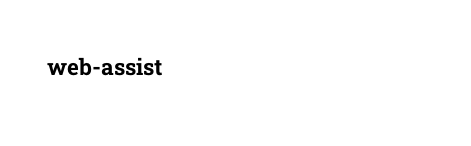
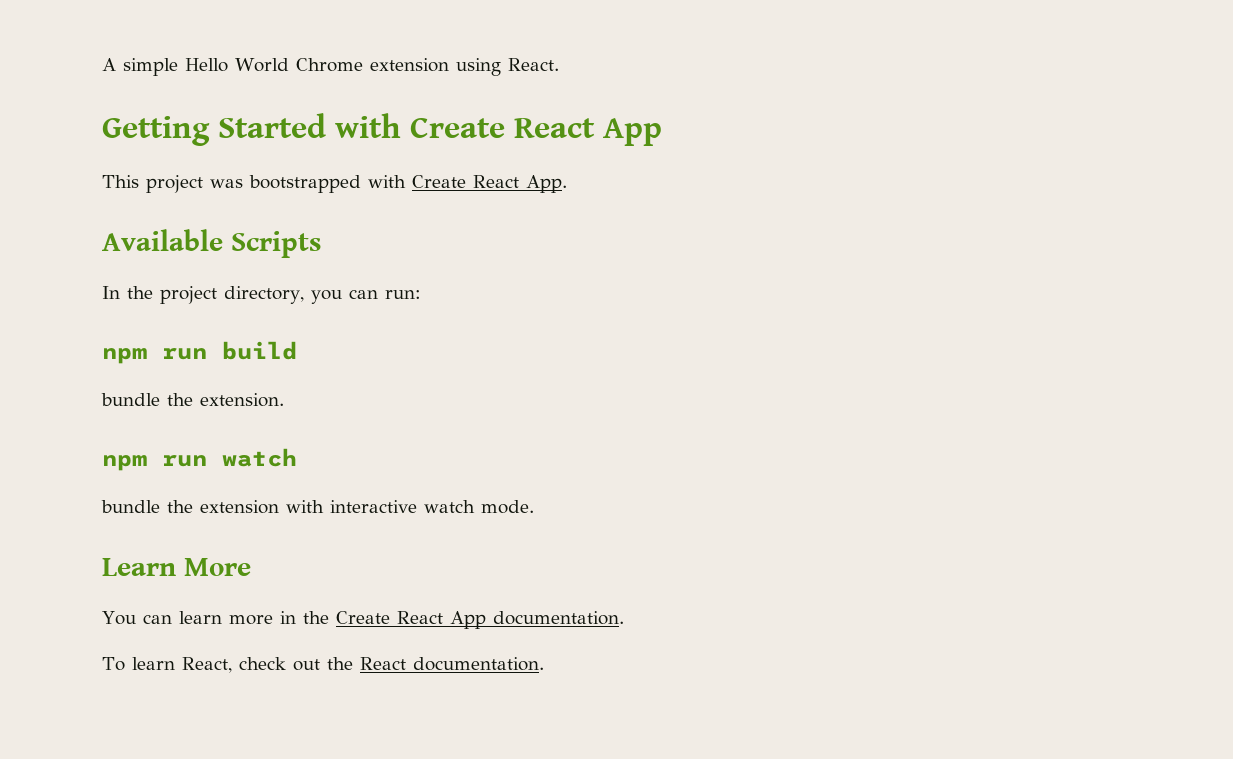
[47,57,162,76] web-assist -> [102,58,559,76] [102,113,662,146] [102,175,567,193] [102,229,321,258] [102,286,421,304] [102,341,297,364] [101,393,284,407] [102,448,297,471] [101,500,534,514] [102,558,251,576] [102,611,624,629] [102,657,544,673] A simple Hello World Chrome extension using React. // Getting Started with Create React App // This project was bootstrapped with Create React App. // Available Scripts // In the project directory, you can run: // npm run build // bundle the extension. // npm run watch // bundle the extension with interactive watch mode. // Learn More // You can learn more in the Create React App documentation. // To learn React, check out the React documentation.

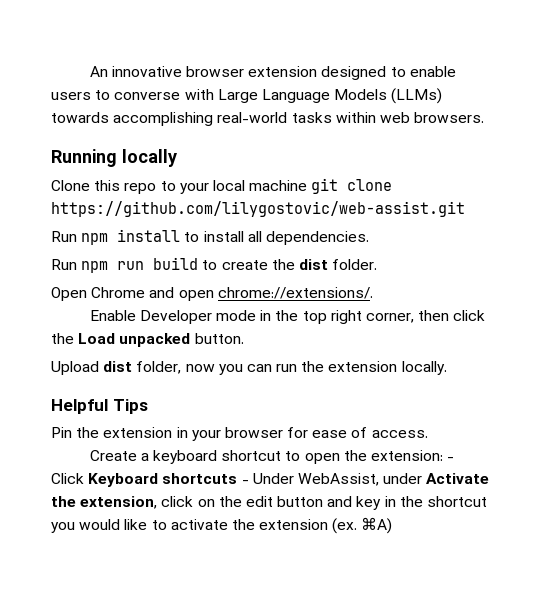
[102,58,559,76] [102,113,662,146] [102,175,567,193] [102,229,321,258] [102,286,421,304] [102,341,297,364] [101,393,284,407] [102,448,297,471] [101,500,534,514] [102,558,251,576] [102,611,624,629] [102,657,544,673] A simple Hello World Chrome extension using React. // Getting Started with Create React App // This project was bootstrapped with Create React App. // Available Scripts // In the project directory, you can run: // npm run build // bundle the extension. // npm run watch // bundle the extension with interactive watch mode. // Learn More // You can learn more in the Create React App documentation. // To learn React, check out the React documentation. -> [89,66,456,80] [51,88,443,104] [51,112,485,126] [51,149,177,167] [51,178,393,194] [51,201,465,217] [51,229,369,245] [51,257,378,273] [51,287,373,301] [89,310,486,324] [51,333,244,347] [51,361,447,375] [51,399,148,414] [51,427,428,441] [89,450,455,464] [51,473,490,487] [51,496,488,510] [51,517,393,534] An innovative browser extension designed to enable users to converse with Large Language Models (LLMs) towards accomplishing real-world tasks within web browsers. // Running locally // Clone this repo to your local machine git clone https://github.com/lilygostovic/web-assist.git // Run npm install to install all dependencies. // Run npm run build to create the dist folder. // Open Chrome and open chrome://extensions/. // Enable Developer mode in the top right corner, then click the Load unpacked button. // Upload dist folder, now you can run the extension locally. // Helpful Tips // Pin the extension in your browser for ease of access. // Create a keyboard shortcut to open the extension: - Click Keyboard shortcuts - Under WebAssist, under Activate the extension, click on the edit button and key in the shortcut you would like to activate the extension (ex. ⌘A)

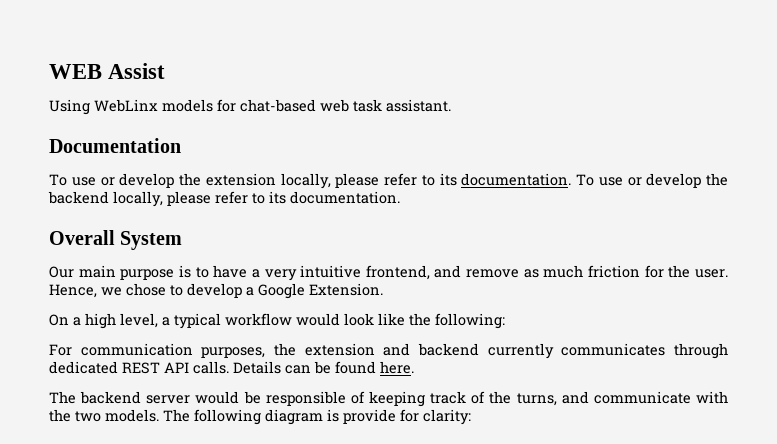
[89,66,456,80] [51,88,443,104] [51,112,485,126] [51,149,177,167] [51,178,393,194] [51,201,465,217] [51,229,369,245] [51,257,378,273] [51,287,373,301] [89,310,486,324] [51,333,244,347] [51,361,447,375] [51,399,148,414] [51,427,428,441] [89,450,455,464] [51,473,490,487] [51,496,488,510] [51,517,393,534] An innovative browser extension designed to enable users to converse with Large Language Models (LLMs) towards accomplishing real-world tasks within web browsers. // Running locally // Clone this repo to your local machine git clone https://github.com/lilygostovic/web-assist.git // Run npm install to install all dependencies. // Run npm run build to create the dist folder. // Open Chrome and open chrome://extensions/. // Enable Developer mode in the top right corner, then click the Load unpacked button. // Upload dist folder, now you can run the extension locally. // Helpful Tips // Pin the extension in your browser for ease of access. // Create a keyboard shortcut to open the extension: - Click Keyboard shortcuts - Under WebAssist, under Activate the extension, click on the edit button and key in the shortcut you would like to activate the extension (ex. ⌘A) -> [49,63,166,79] [49,99,451,115] [49,138,181,153] [49,173,728,189] [48,191,400,207] [49,230,183,250] [49,265,728,281] [49,283,383,299] [49,313,505,329] [49,343,728,359] [49,361,414,374] [49,391,728,407] [49,409,471,425] WEB Assist // Using WebLinx models for chat-based web task assistant. // Documentation // To use or develop the extension locally, please refer to its documentation. To use or develop the backend locally, please refer to its documentation. // Overall System // Our main purpose is to have a very intuitive frontend, and remove as much friction for the user. Hence, we chose to develop a Google Extension. // On a high level, a typical workflow would look like the following: // For communication purposes, the extension and backend currently communicates through dedicated REST API calls. Details can be found here. // The backend server would be responsible of keeping track of the turns, and communicate with the two models. The following diagram is provide for clarity:

